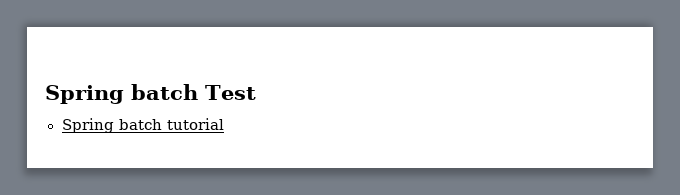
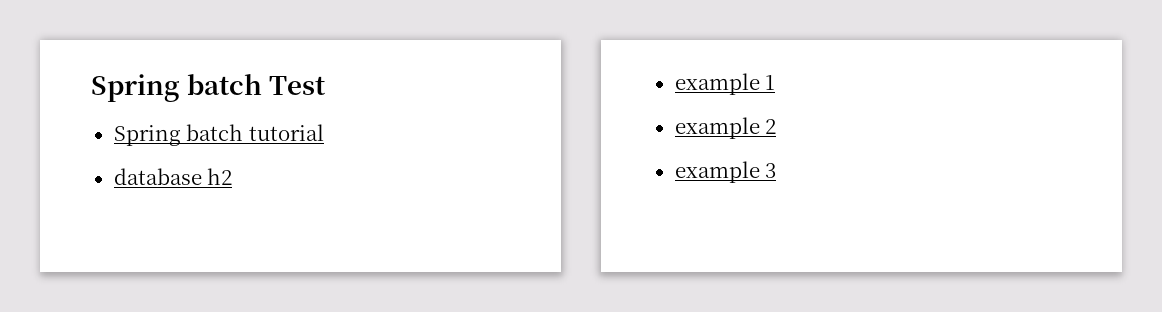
(224, 124) none -> [113,168,233,185] [674,73,776,95] [674,117,777,139] [674,161,777,183] // database h2 // example 1 // example 2 // example 3

